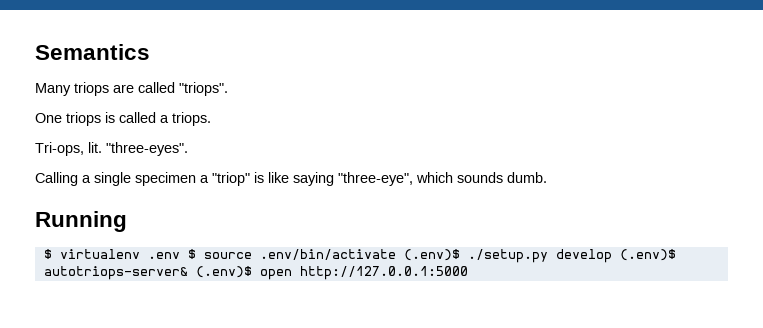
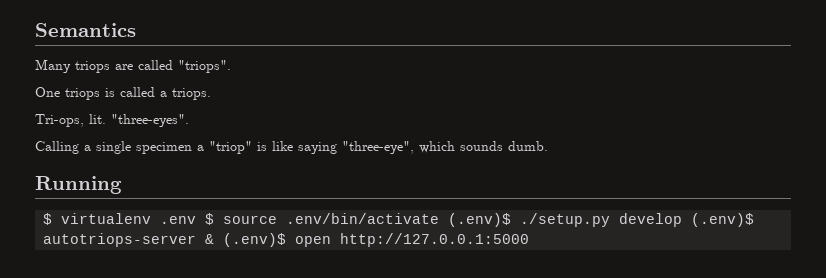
[43,266,188,280] autotriops-server& -> [43,233,215,247] autotriops-server &

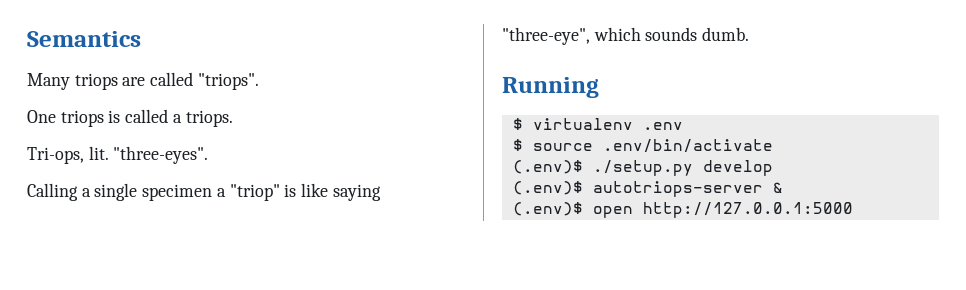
(197, 220) none -> (683, 126) //
(440, 218) none -> (773, 146) //
(683, 220) none -> (773, 168) //
(215, 239) none -> (783, 187) //

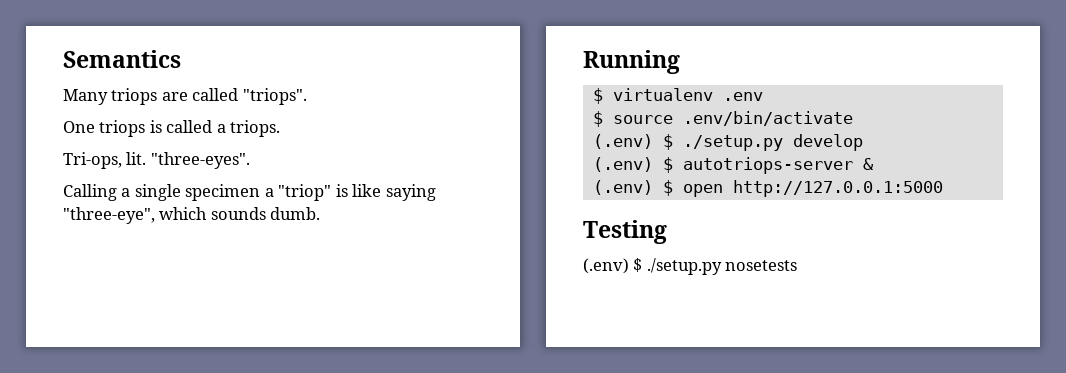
[512,160,583,174] (.env)$ -> [592,134,673,150] (.env) $
[512,181,583,195] (.env)$ -> [592,157,673,173] (.env) $
[512,202,583,216] (.env)$ -> [592,180,673,196] (.env) $
(853, 210) none -> [583,220,667,244] [583,258,798,275] // Testing // (.env) $ ./setup.py nosetests

